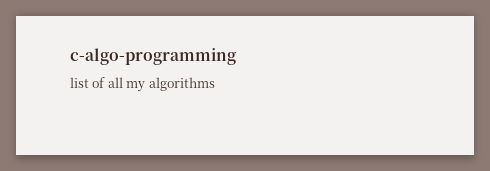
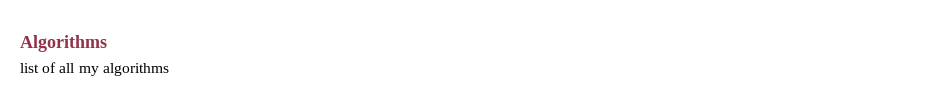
[70,48,236,65] c-algo-programming -> [20,35,107,52] Algorithms

